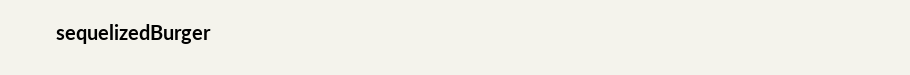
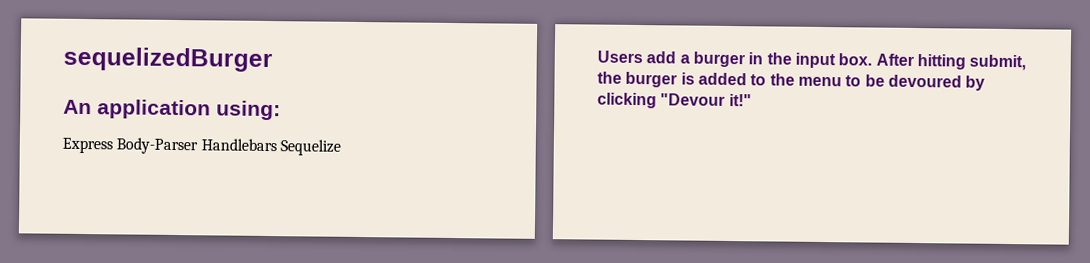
(211, 34) none -> [63,99,281,121] [62,137,341,156] [597,50,1027,71] [597,71,986,91] [597,92,752,109] // An application using: // Express Body-Parser Handlebars Sequelize // Users add a burger in the input box. After hitting submit, the burger is added to the menu to be devoured by clicking "Devour it!"

